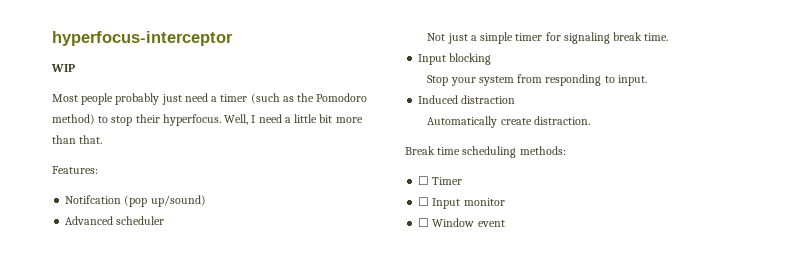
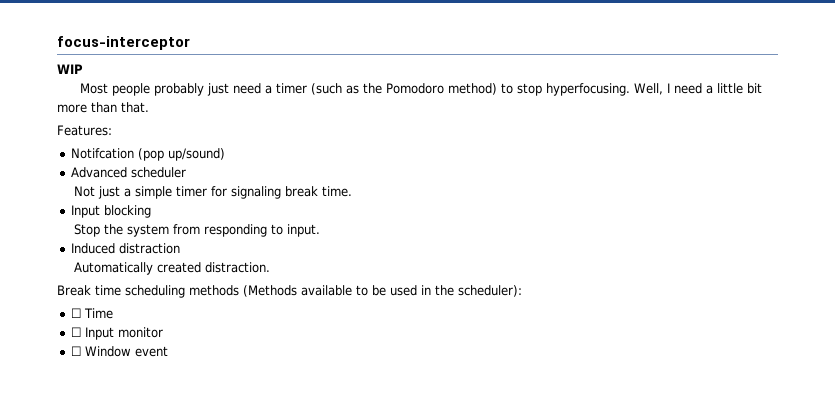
[52,31,233,46] hyperfocus-interceptor -> [57,36,190,50] focus-interceptor
[135,114,221,126] their hyperfocus. -> [546,83,631,96] hyperfocusing.
[450,77,476,86] your -> [103,224,123,235] the
[500,118,532,125] create -> [156,262,201,273] created
[519,146,566,155] [418,176,463,185] methods: // ☐ Timer -> [189,285,522,297] [70,308,113,319] methods (Methods available to be used in the scheduler): // ☐ Time

